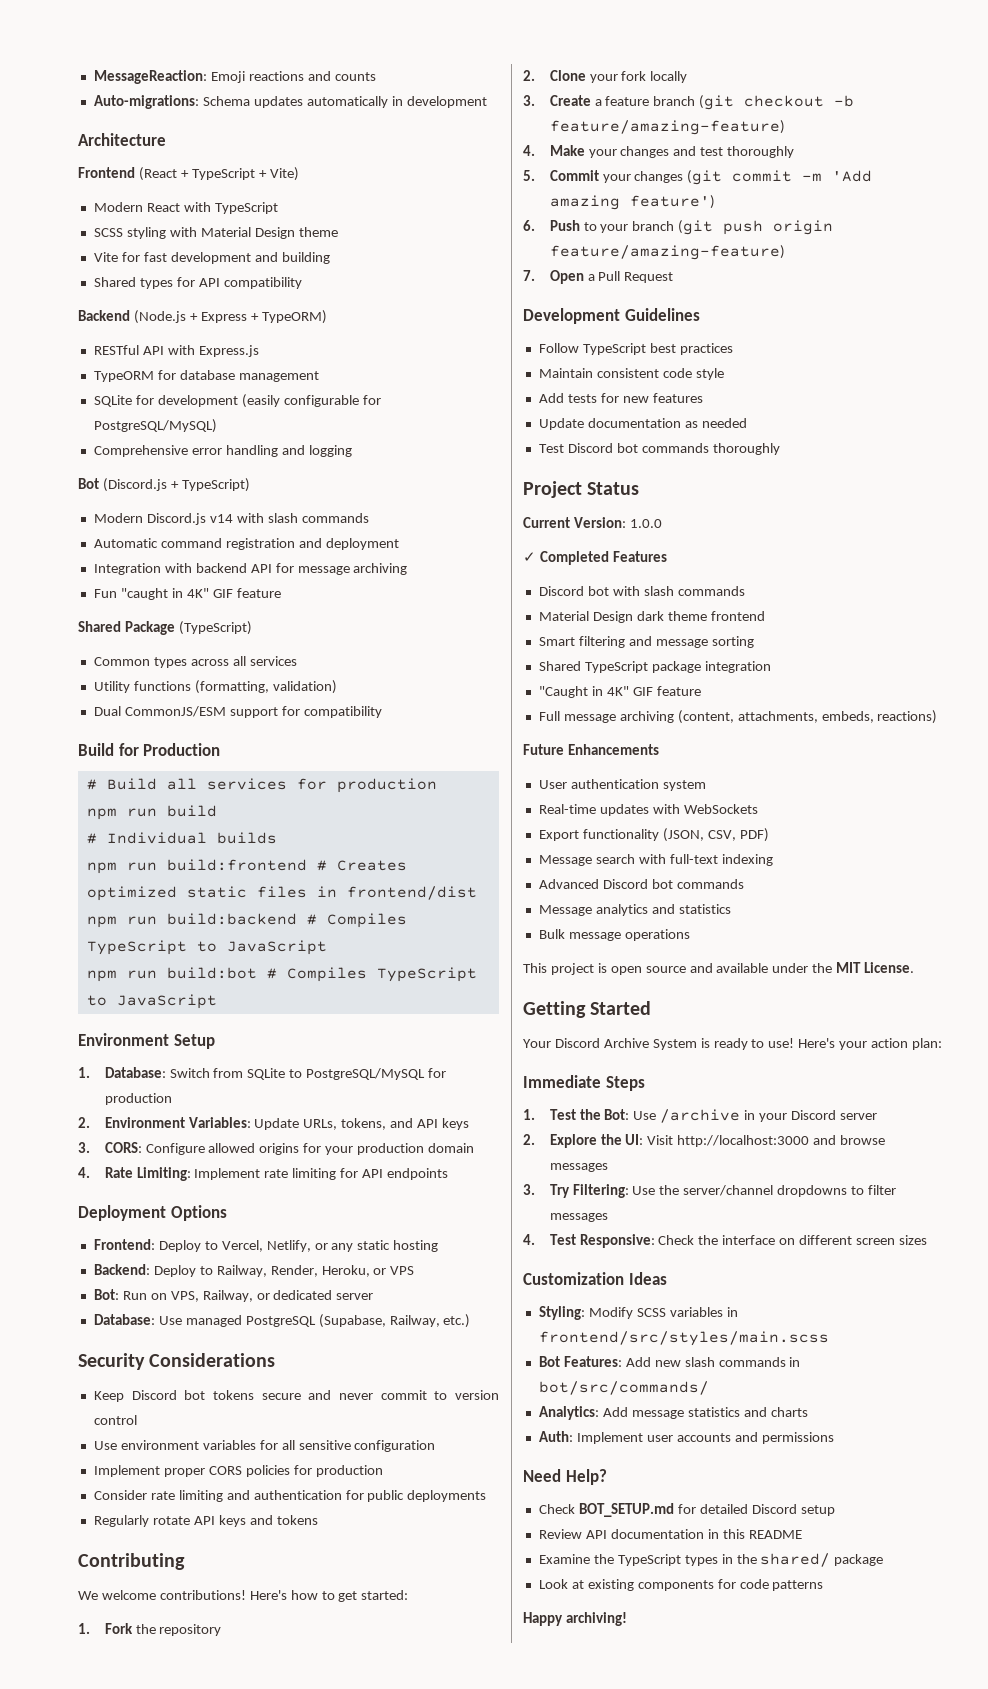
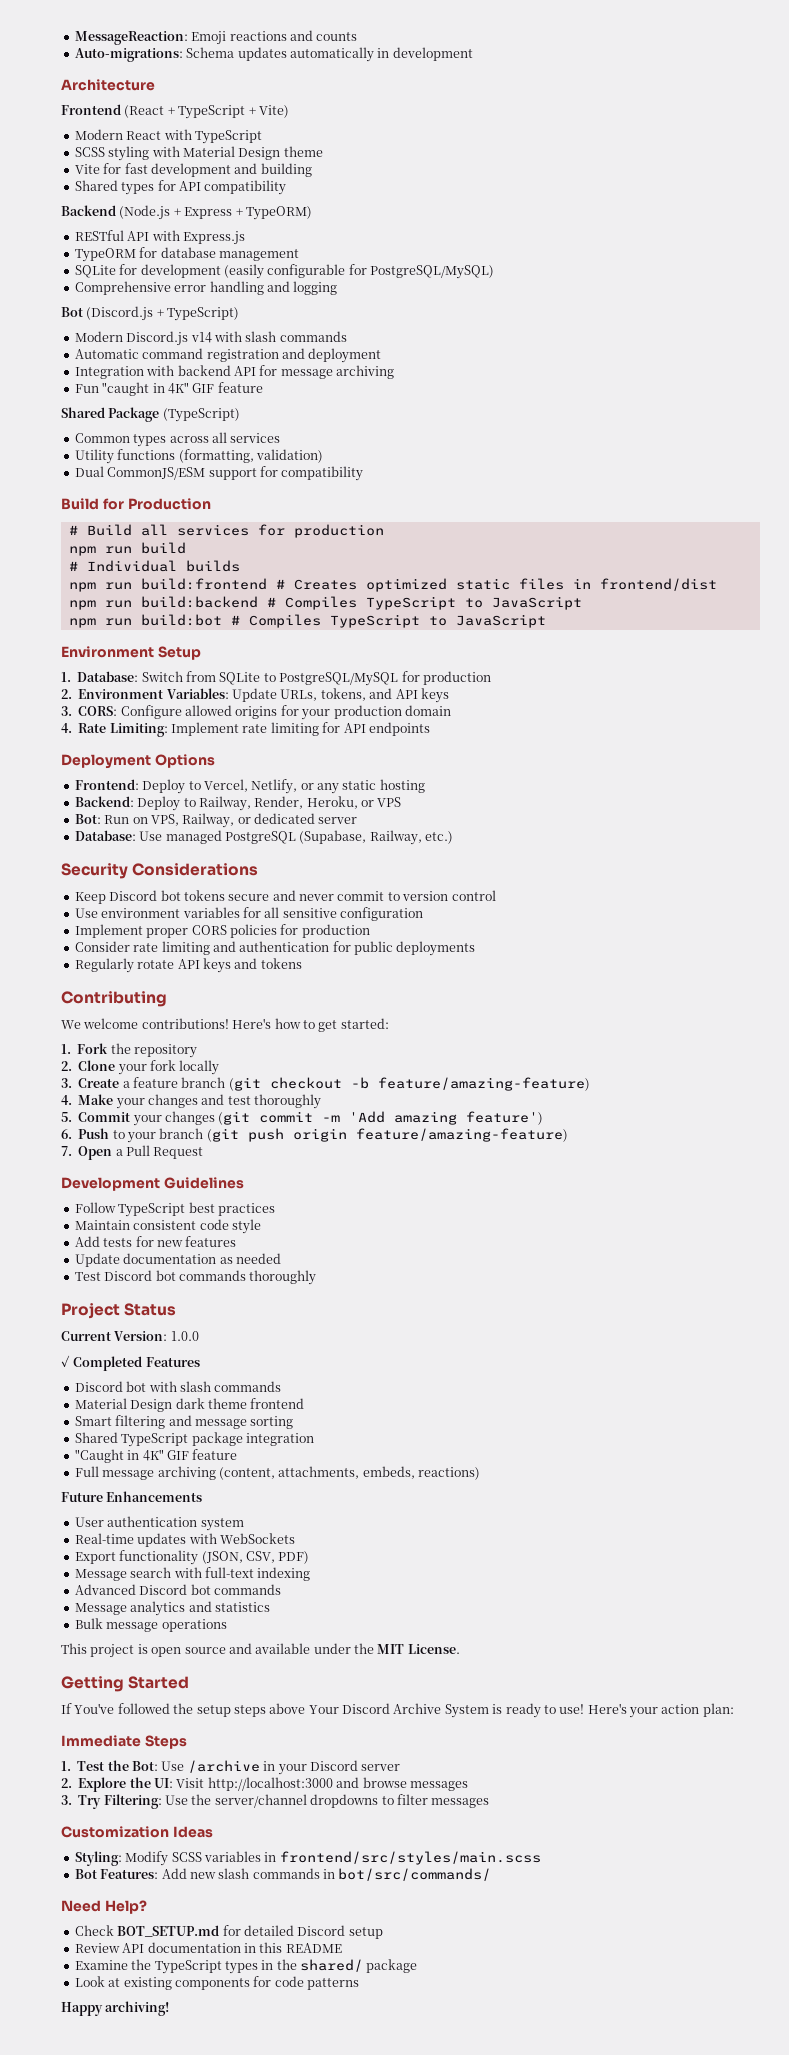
(652, 1008) none -> [61,1703,306,1717] If You've followed the setup steps above
[523,1234,927,1248] // 4. Test Responsive: Check the interface on different screen sizes -> (490, 1803) none
[538,1406,808,1420] [538,1431,834,1444] // Analytics: Add message statistics and charts // Auth: Implement user accounts and permissions -> (492, 1874) none

